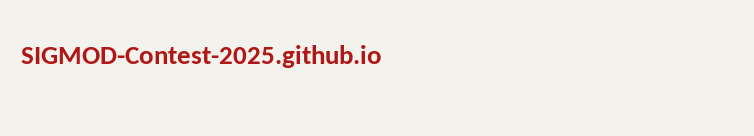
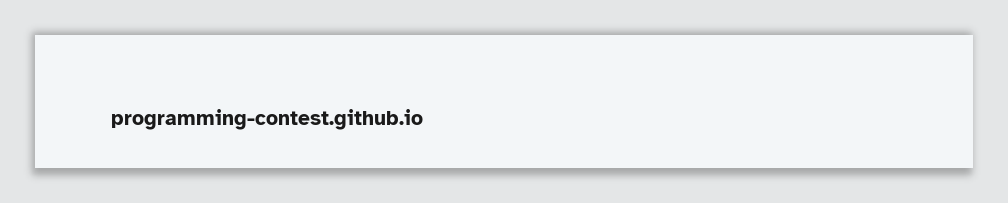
[21,45,382,68] SIGMOD-Contest-2025.github.io -> [111,109,423,130] programming-contest.github.io

